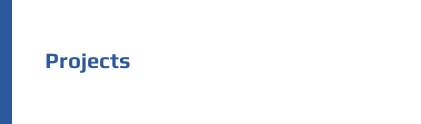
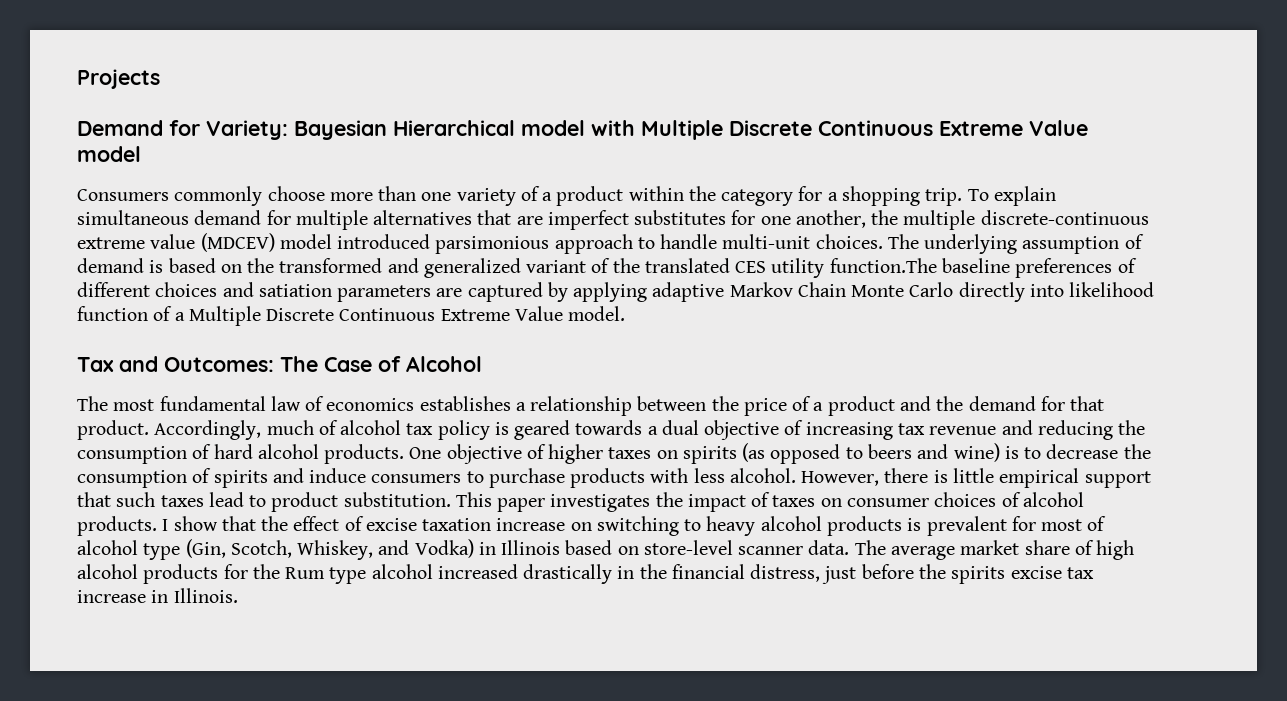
(131, 63) none -> [77,120,1088,140] [77,146,141,162] [77,186,1056,206] [77,210,1149,230] [77,233,1144,254] [77,258,1137,278] [77,282,1155,302] [77,306,626,326] [77,356,482,372] [77,396,1105,416] [77,420,1146,440] [77,443,1151,464] [77,468,1151,488] [77,492,1084,512] [77,516,1107,536] [77,539,1135,560] [77,564,1094,584] [77,588,238,603] // Demand for Variety: Bayesian Hierarchical model with Multiple Discrete Continuous Extreme Value model // Consumers commonly choose more than one variety of a product within the category for a shopping trip. To explain simultaneous demand for multiple alternatives that are imperfect substitutes for one another, the multiple discrete-continuous extreme value (MDCEV) model introduced parsimonious approach to handle multi-unit choices. The underlying assumption of demand is based on the transformed and generalized variant of the translated CES utility function.The baseline preferences of different choices and satiation parameters are captured by applying adaptive Markov Chain Monte Carlo directly into likelihood function of a Multiple Discrete Continuous Extreme Value model. // Tax and Outcomes: The Case of Alcohol // The most fundamental law of economics establishes a relationship between the price of a product and the demand for that product. Accordingly, much of alcohol tax policy is geared towards a dual objective of increasing tax revenue and reducing the consumption of hard alcohol products. One objective of higher taxes on spirits (as opposed to beers and wine) is to decrease the consumption of spirits and induce consumers to purchase products with less alcohol. However, there is little empirical support that such taxes lead to product substitution. This paper investigates the impact of taxes on consumer choices of alcohol products. I show that the effect of excise taxation increase on switching to heavy alcohol products is prevalent for most of alcohol type (Gin, Scotch, Whiskey, and Vodka) in Illinois based on store-level scanner data. The average market share of high alcohol products for the Rum type alcohol increased drastically in the financial distress, just before the spirits excise tax increase in Illinois.

